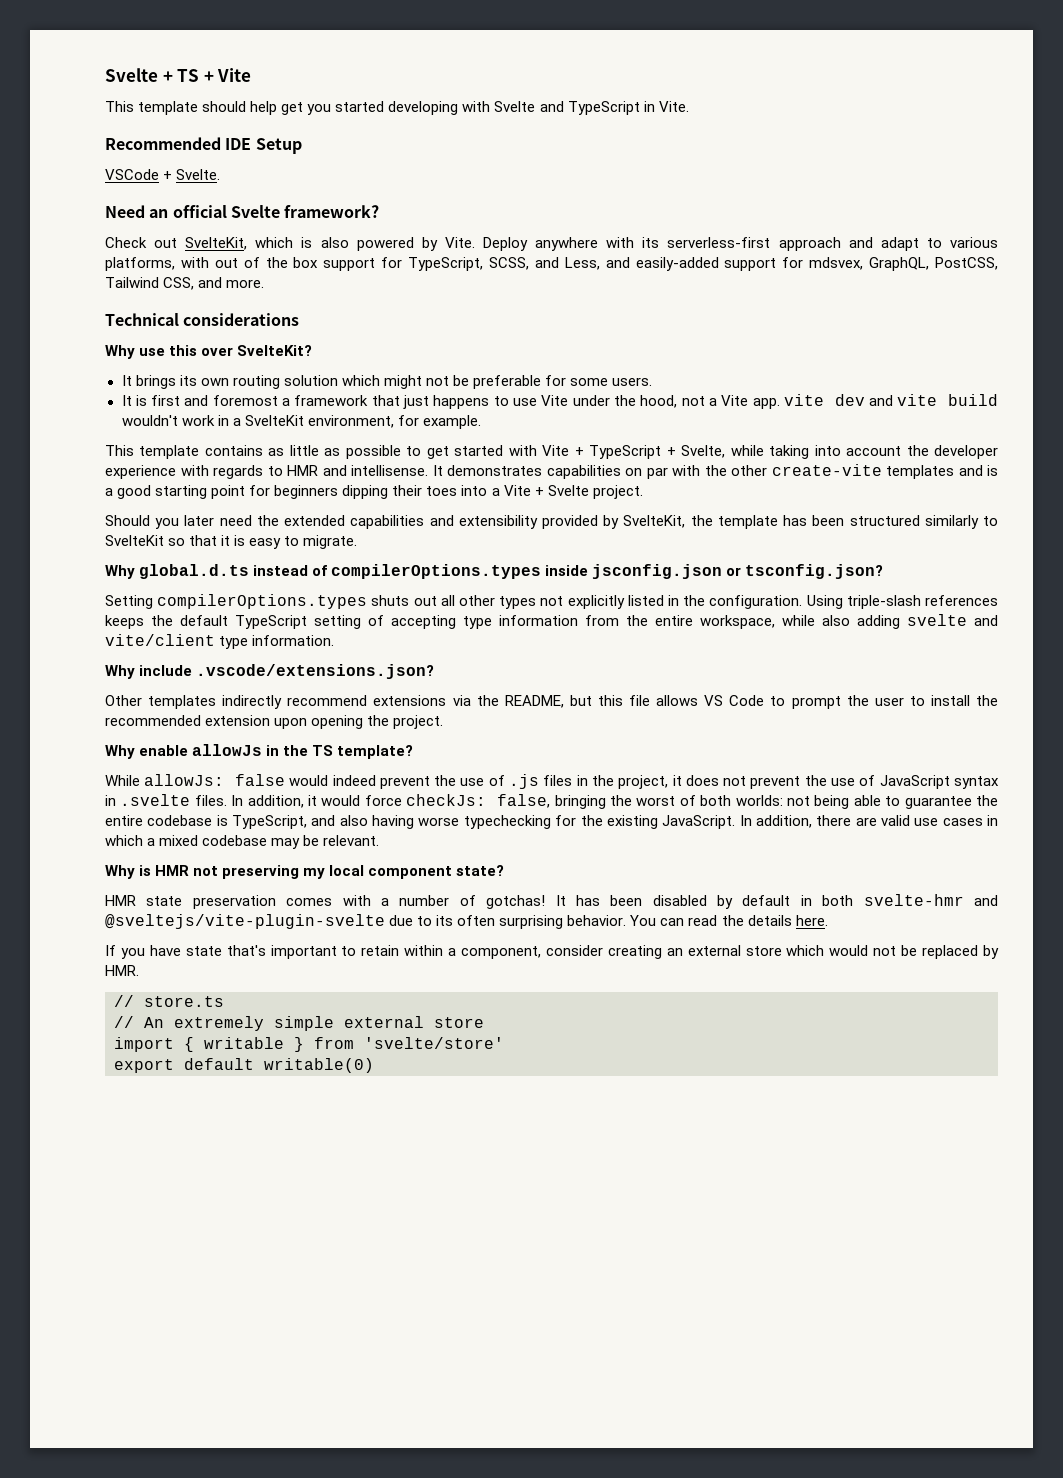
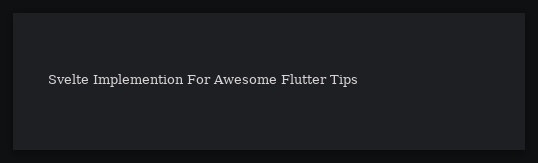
[105,68,252,82] [105,101,689,115] [105,137,302,154] [105,169,221,180] [105,205,380,218] [105,237,998,251] [105,257,999,271] [105,277,265,290] [105,313,300,326] [105,345,313,359] [121,375,653,389] [121,394,999,409] [121,415,481,429] [105,445,999,459] [105,464,998,479] [105,485,643,499] [105,515,998,529] [105,535,358,549] [105,564,884,579] [105,594,999,609] [105,614,998,629] [105,634,335,649] [105,664,435,679] [105,695,999,709] [105,715,444,729] [105,744,414,759] [105,774,999,789] [105,794,998,809] [105,815,999,829] [105,835,380,849] [105,865,505,879] [105,894,999,909] [105,914,828,929] [105,945,1000,959] [105,965,139,976] [114,995,224,1007] [114,1016,484,1031] [114,1037,504,1052] [114,1058,374,1073] Svelte + TS + Vite // This template should help get you started developing with Svelte and TypeScript in Vite. // Recommended IDE Setup // VSCode + Svelte. // Need an official Svelte framework? // Check out SvelteKit, which is also powered by Vite. Deploy anywhere with its serverless-first approach and adapt to various platforms, with out of the box support for TypeScript, SCSS, and Less, and easily-added support for mdsvex, GraphQL, PostCSS, Tailwind CSS, and more. // Technical considerations // Why use this over SvelteKit? // It brings its own routing solution which might not be preferable for some users. // It is first and foremost a framework that just happens to use Vite under the hood, not a Vite app. vite dev and vite build wouldn't work in a SvelteKit environment, for example. // This template contains as little as possible to get started with Vite + TypeScript + Svelte, while taking into account the developer experience with regards to HMR and intellisense. It demonstrates capabilities on par with the other create-vite templates and is a good starting point for beginners dipping their toes into a Vite + Svelte project. // Should you later need the extended capabilities and extensibility provided by SvelteKit, the template has been structured similarly to SvelteKit so that it is easy to migrate. // Why global.d.ts instead of compilerOptions.types inside jsconfig.json or tsconfig.json? // Setting compilerOptions.types shuts out all other types not explicitly listed in the configuration. Using triple-slash references keeps the default TypeScript setting of accepting type information from the entire workspace, while also adding svelte and vite/client type information. // Why include .vscode/extensions.json? // Other templates indirectly recommend extensions via the README, but this file allows VS Code to prompt the user to install the recommended extension upon opening the project. // Why enable allowJs in the TS template? // While allowJs: false would indeed prevent the use of .js files in the project, it does not prevent the use of JavaScript syntax in .svelte files. In addition, it would force checkJs: false, bringing the worst of both worlds: not being able to guarantee the entire codebase is TypeScript, and also having worse typechecking for the existing JavaScript. In addition, there are valid use cases in which a mixed codebase may be relevant. // Why is HMR not preserving my local component state? // HMR state preservation comes with a number of gotchas! It has been disabled by default in both svelte-hmr and @sveltejs/vite-plugin-svelte due to its often surprising behavior. You can read the details here. // If you have state that's important to retain within a component, consider creating an external store which would not be replaced by HMR. // // store.ts // // An extremely simple external store // import { writable } from 'svelte/store' // export default writable(0) -> [48,74,358,87] Svelte Implemention For Awesome Flutter Tips

